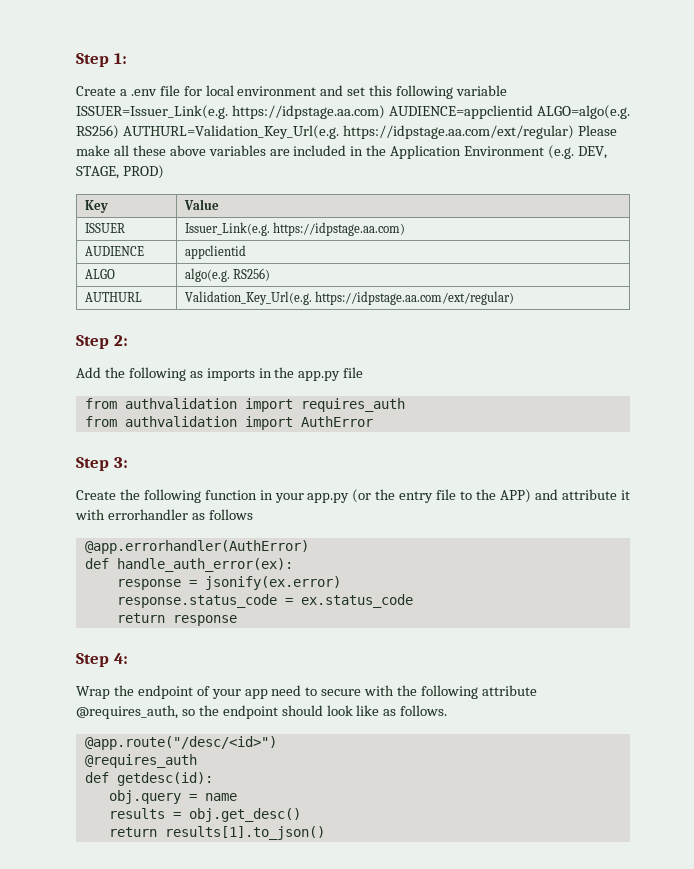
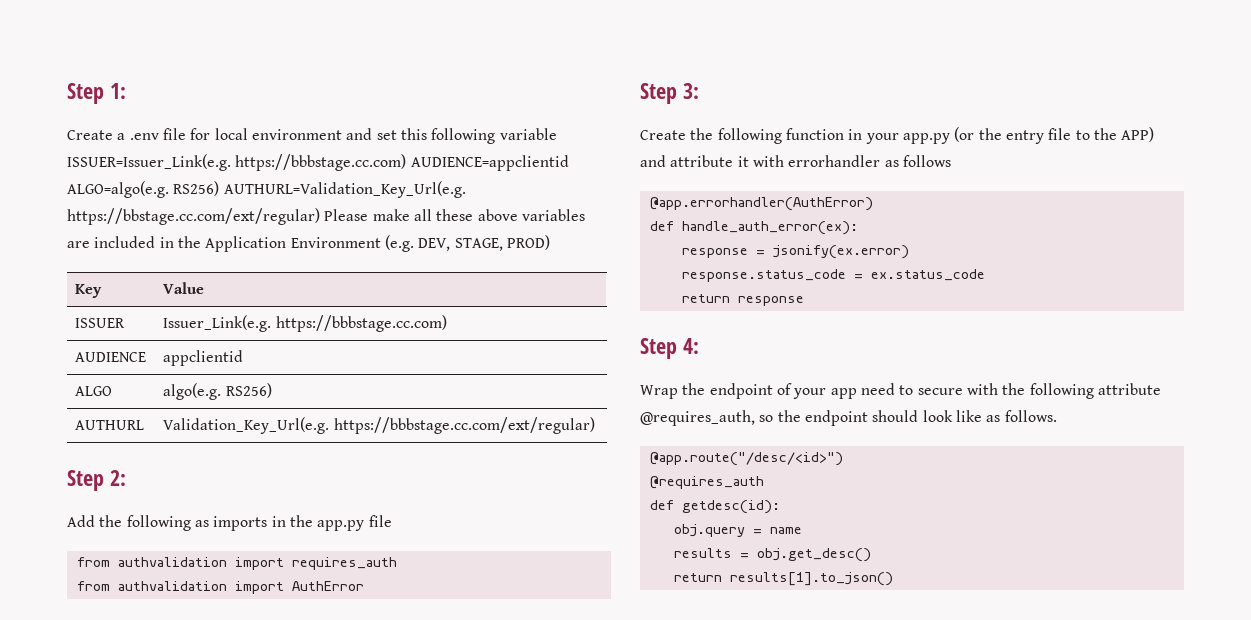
[231,105,385,119] https://idpstage.aa.com) -> [235,154,407,171] https://bbbstage.cc.com)
[342,125,574,139] https://idpstage.aa.com/ext/regular) -> [67,208,320,225] https://bbstage.cc.com/ext/regular)
[273,222,406,236] https://idpstage.aa.com) -> [275,315,447,332] https://bbbstage.cc.com)
[315,291,515,305] https://idpstage.aa.com/ext/regular) -> [333,417,595,434] https://bbbstage.cc.com/ext/regular)

